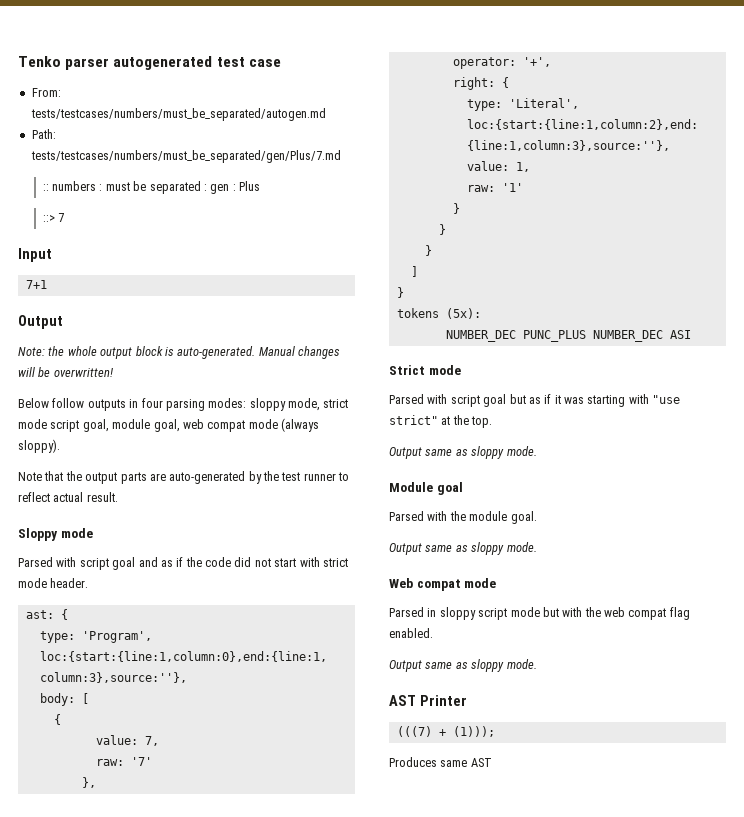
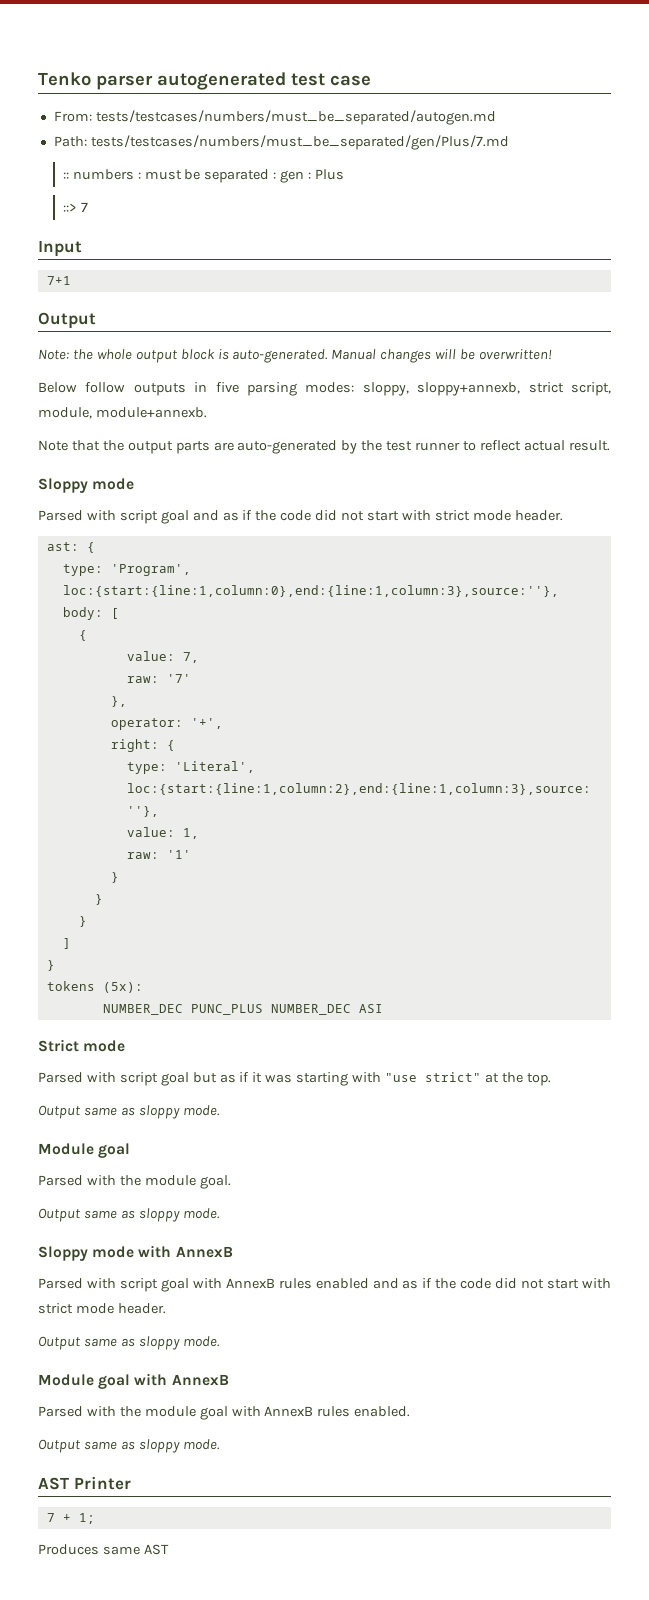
[141,398,163,408] four -> [215,382,239,393] five
[249,398,349,411] [18,418,319,432] [18,439,60,453] sloppy mode, strict mode script goal, module goal, web compat mode (always sloppy). -> [362,382,611,396] [38,407,207,419] sloppy, sloppy+annexb, strict script, module, module+annexb.
[389,578,497,591] [389,607,690,620] Web compat mode // Parsed in sloppy script mode but with the web compat flag -> [38,1245,233,1261] [38,1278,611,1292] [38,1303,166,1314] [38,1336,220,1350] [38,1373,229,1389] [38,1406,351,1420] Sloppy mode with AnnexB // Parsed with script goal with AnnexB rules enabled and as if the code did not start with strict mode header. // Output same as sloppy mode. // Module goal with AnnexB // Parsed with the module goal with AnnexB rules
[396,726,495,737] (((7) + (1))); -> [46,1513,95,1524] 7 + 1;

